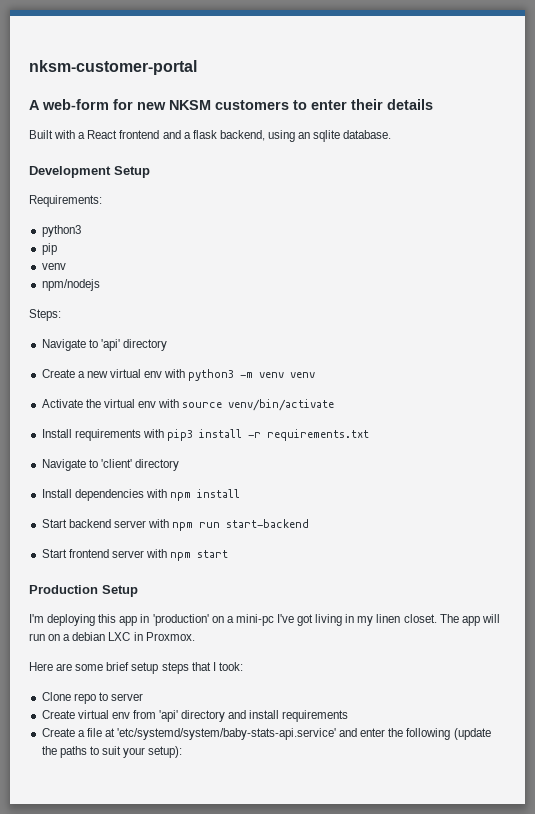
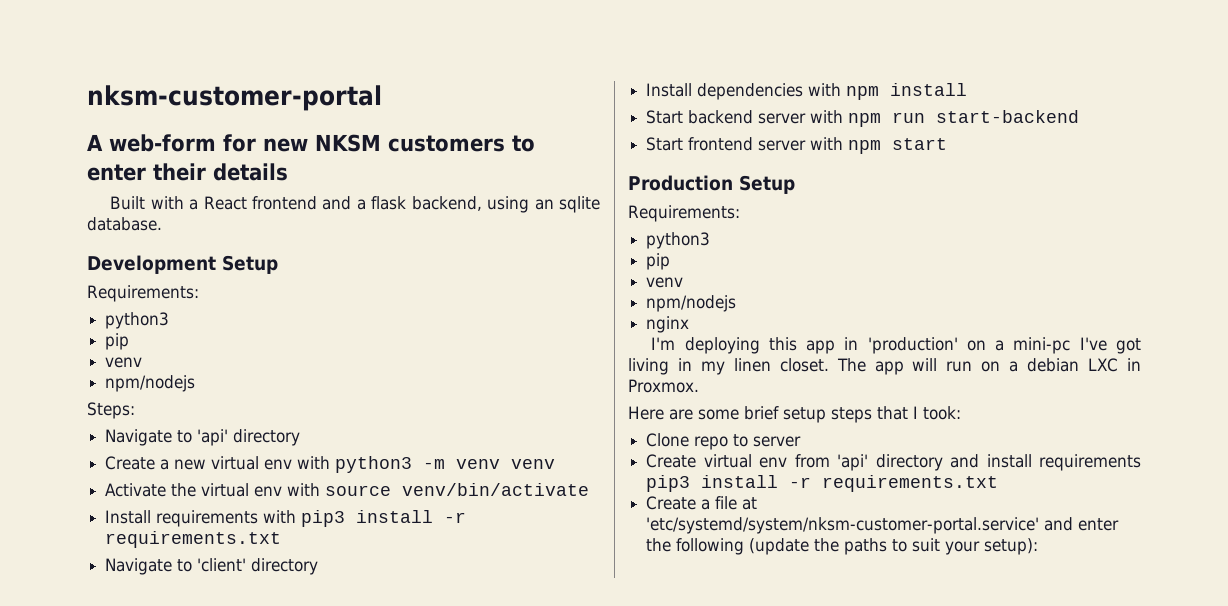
(138, 591) none -> [628,205,740,222] [646,232,711,249] [646,253,671,270] [646,277,684,288] [646,295,737,312] [646,316,690,333] // Requirements: // python3 // pip // venv // npm/nodejs // nginx
(349, 716) none -> [646,475,999,492] pip3 install -r requirements.txt
[117,728,337,740] 'etc/systemd/system/baby-stats-api.service' -> [646,517,1040,534] 'etc/systemd/system/nksm-customer-portal.service'

